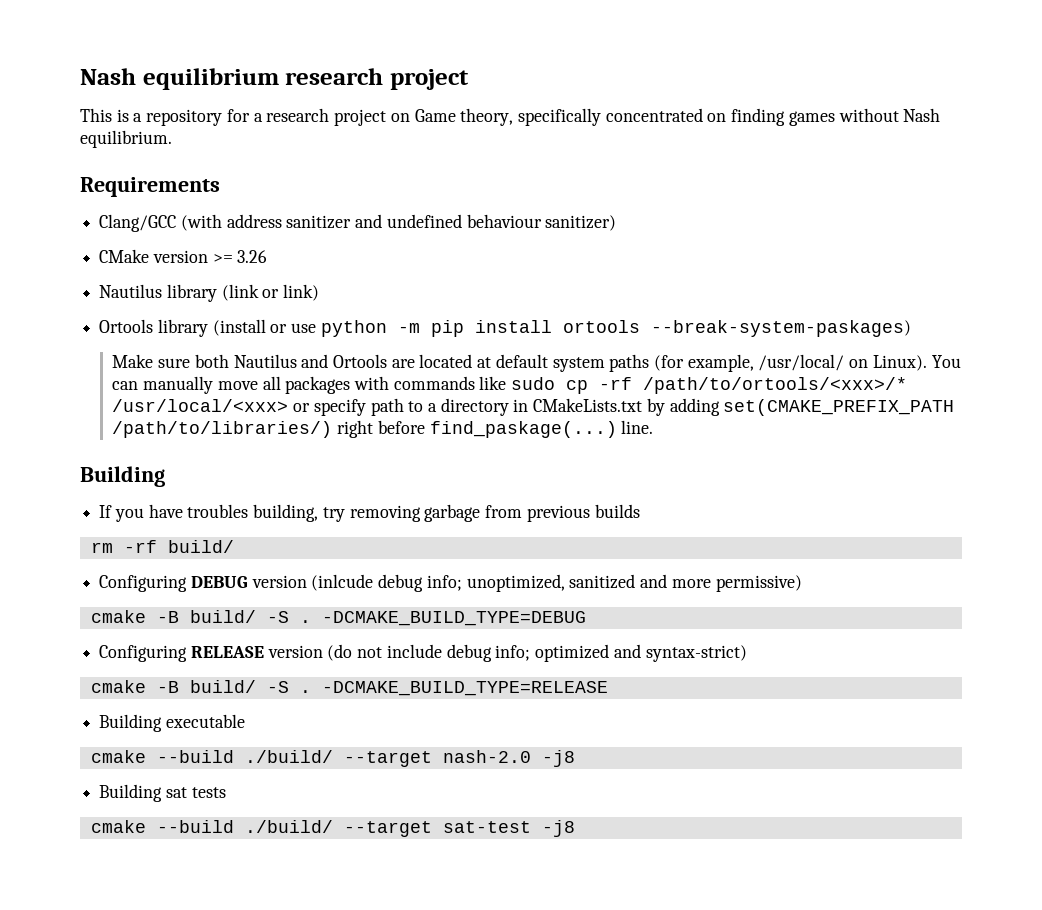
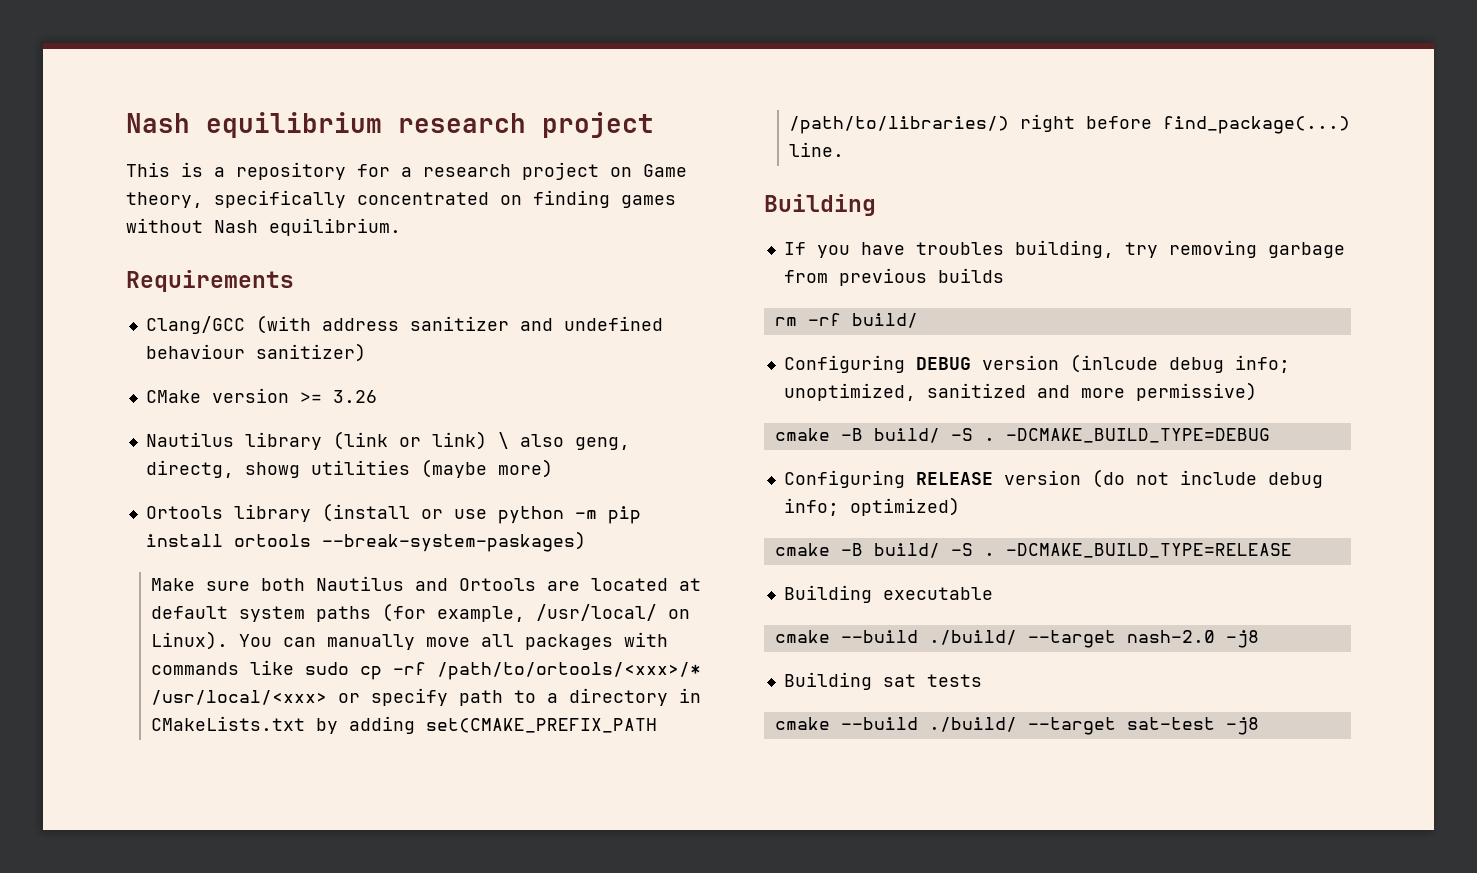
(320, 292) none -> [497,432,630,450] [145,459,553,478] \ also geng, directg, showg utilities (maybe more)
[429,421,617,438] find_paskage(...) -> [1163,116,1351,134] find_package(...)
[535,644,747,662] optimized and syntax-strict) -> [849,497,960,516] optimized)

